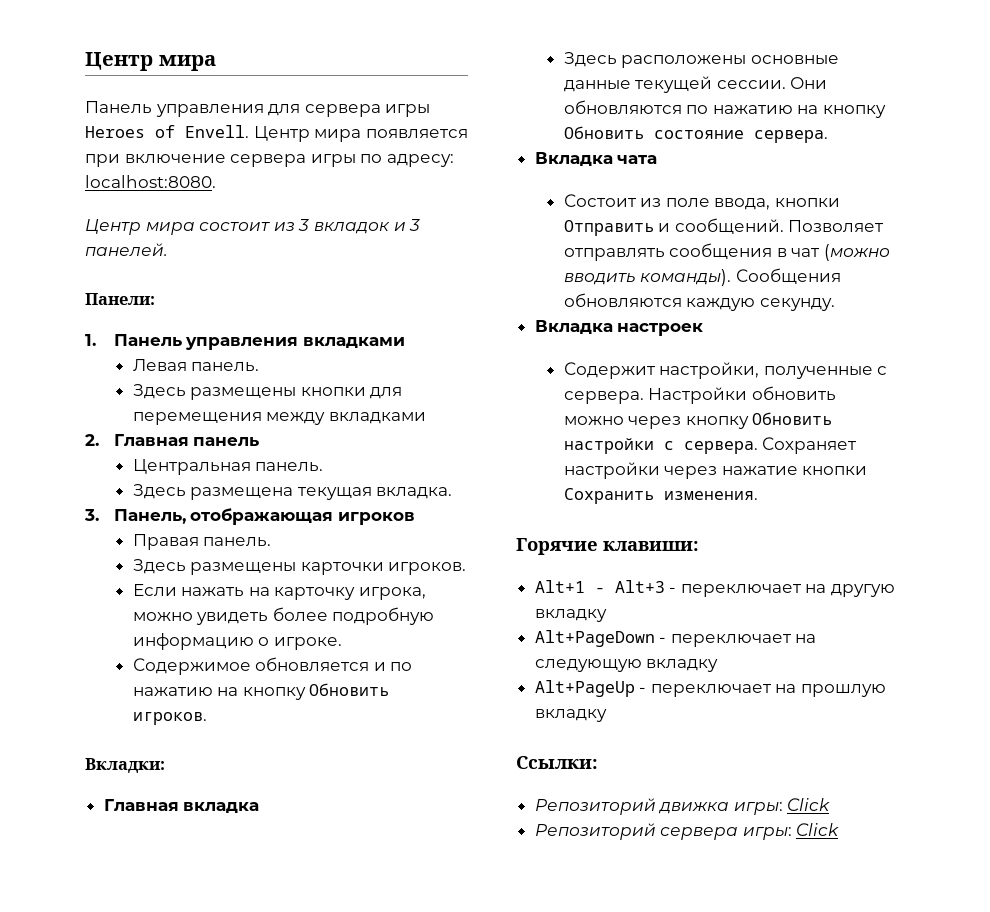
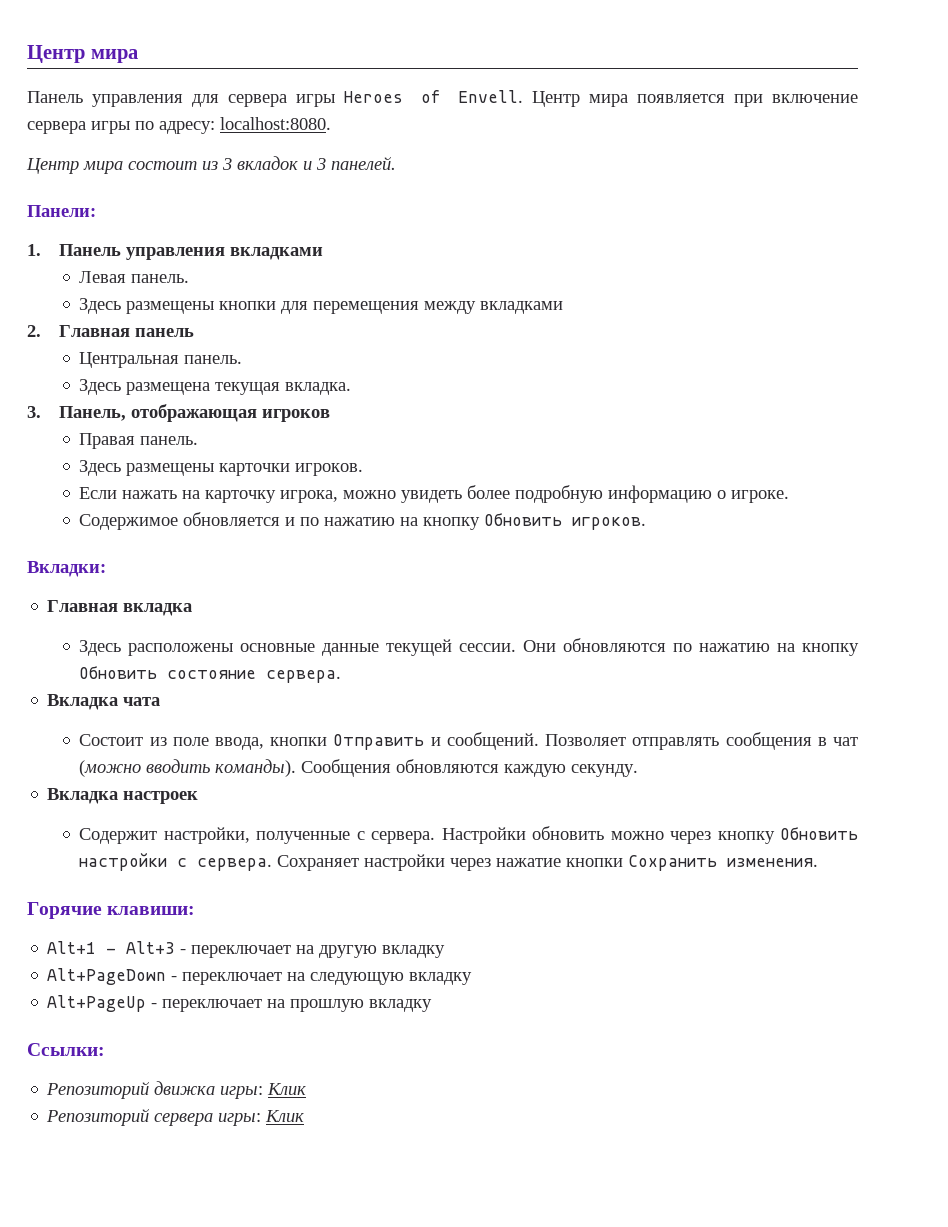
[787,798,831,811] Click -> [267,1083,307,1095] Клик
[796,823,840,836] Click -> [265,1110,305,1122] Клик

